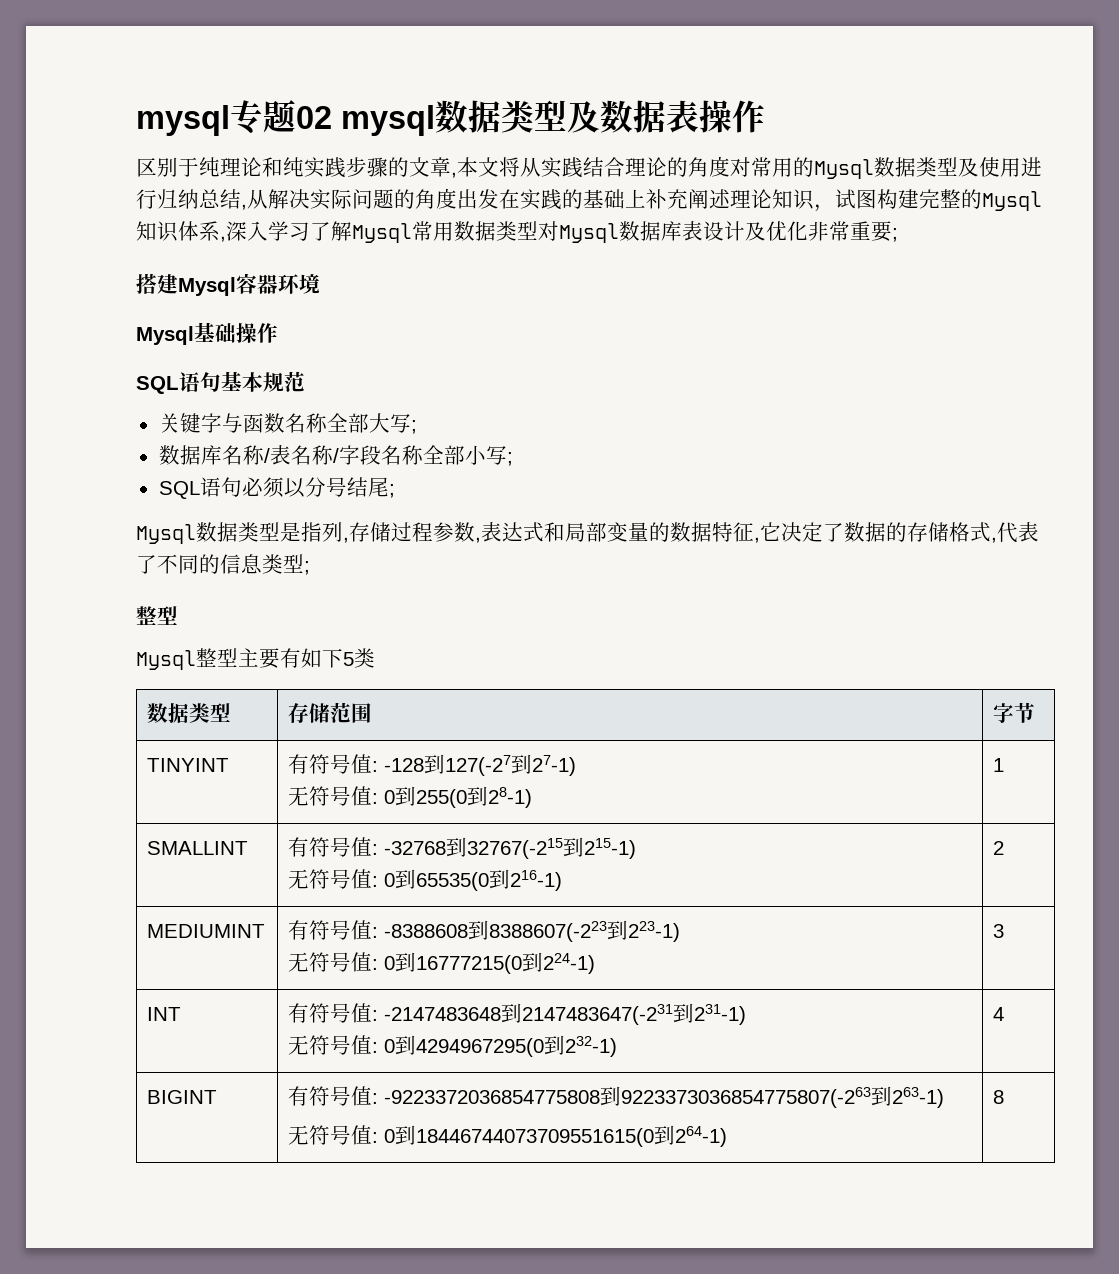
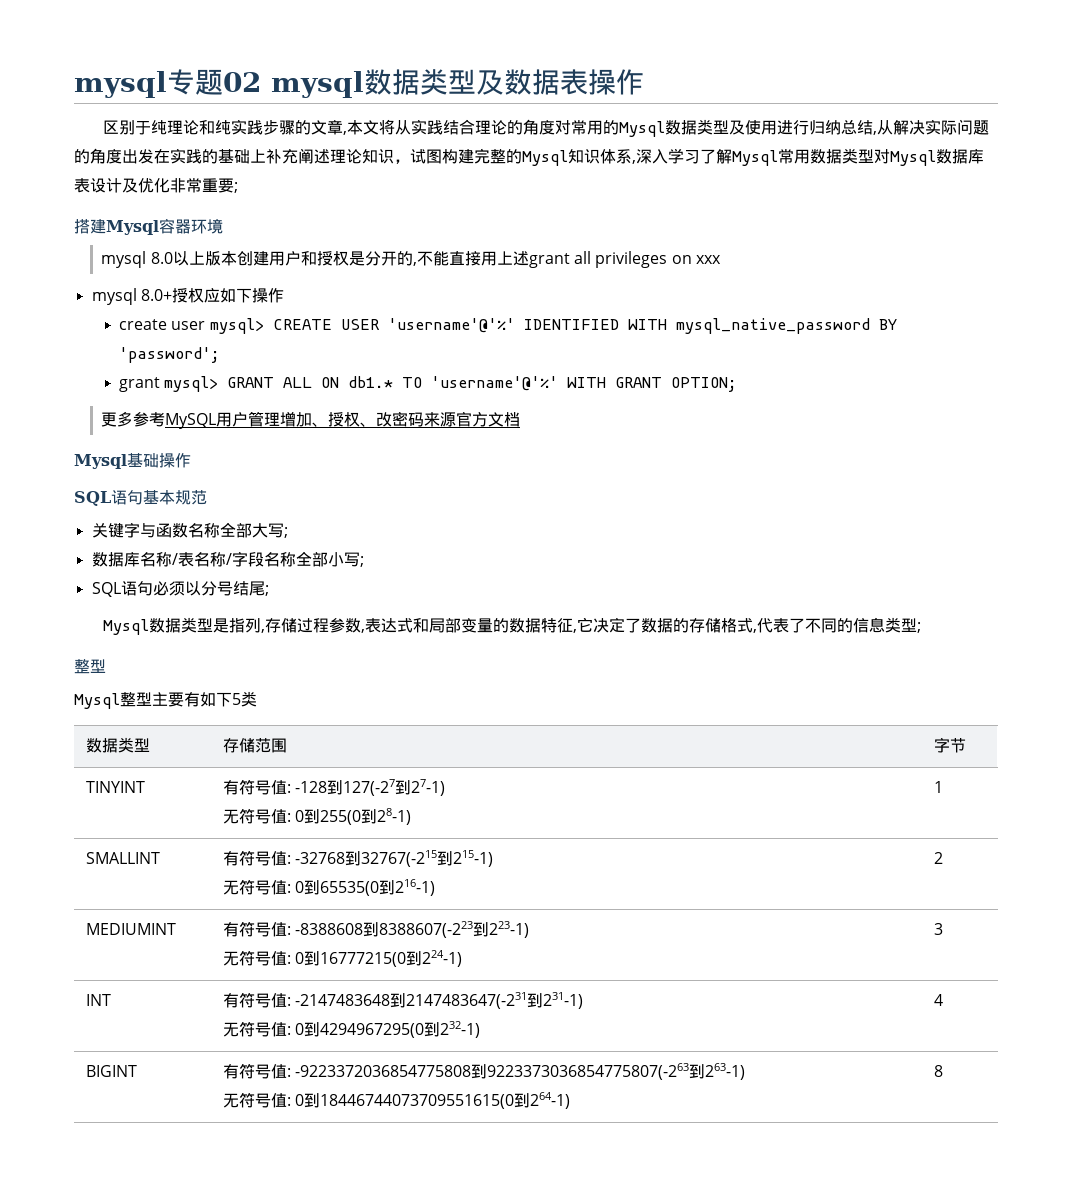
(320, 284) none -> [101,251,721,268] [91,288,284,305] [118,318,897,334] [118,347,220,363] [118,376,738,392] [101,411,521,429] // mysql 8.0以上版本创建用户和授权是分开的,不能直接用上述grant all privileges on xxx // mysql 8.0+授权应如下操作 // create user mysql> CREATE USER 'username'@'%' IDENTIFIED WITH mysql_native_password BY 'password'; // grant mysql> GRANT ALL ON db1.* TO 'username'@'%' WITH GRANT OPTION; // 更多参考MySQL用户管理增加、授权、改密码来源官方文档

